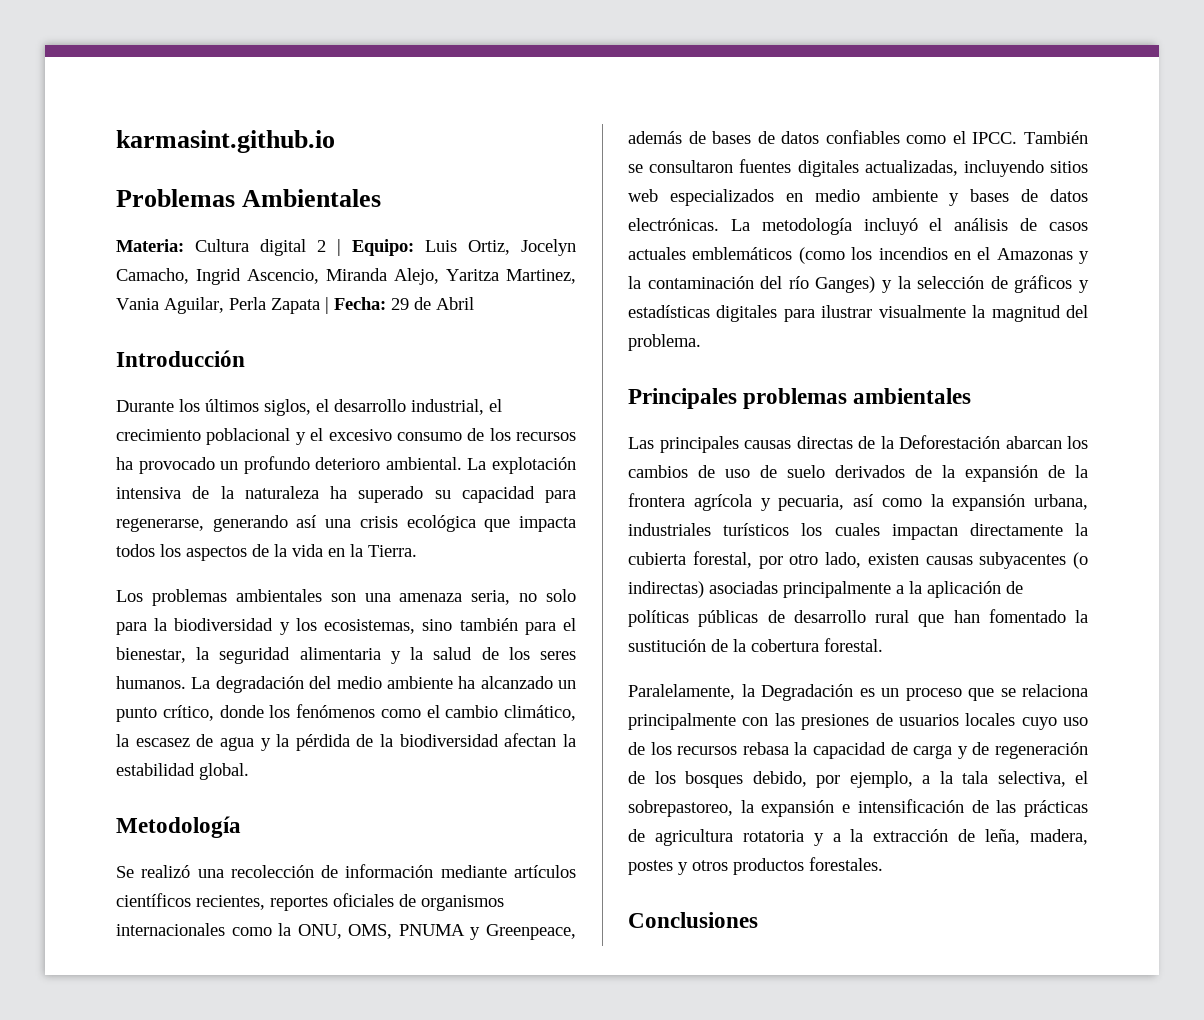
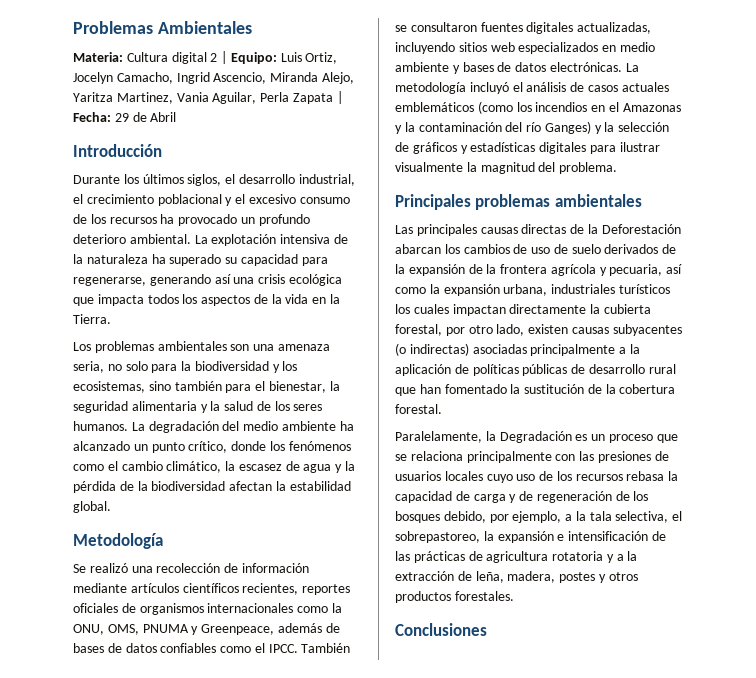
[116,130,335,153] karmasint.github.io // -> (73, 27) none

